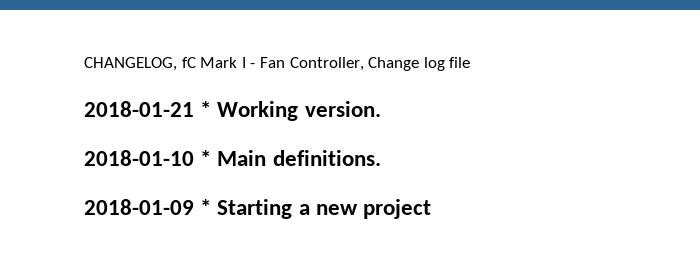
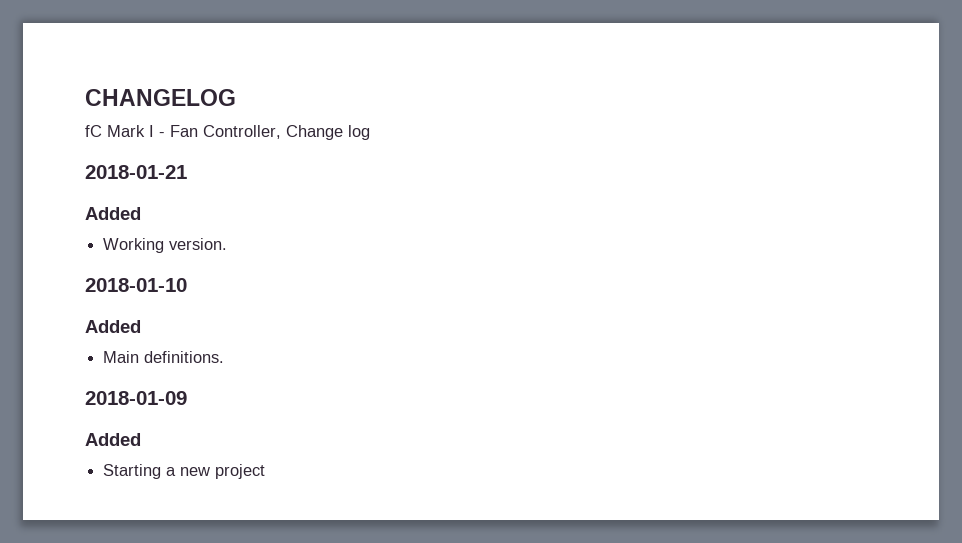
[84,57,177,71] CHANGELOG, -> [85,89,236,106] CHANGELOG //
[449,57,471,68] file -> (370, 132) none
[200,101,212,117] * -> [85,207,141,220] // Added //
[200,150,212,166] * -> [85,320,141,333] // Added //
[200,199,212,215] * -> [85,433,141,446] // Added //

